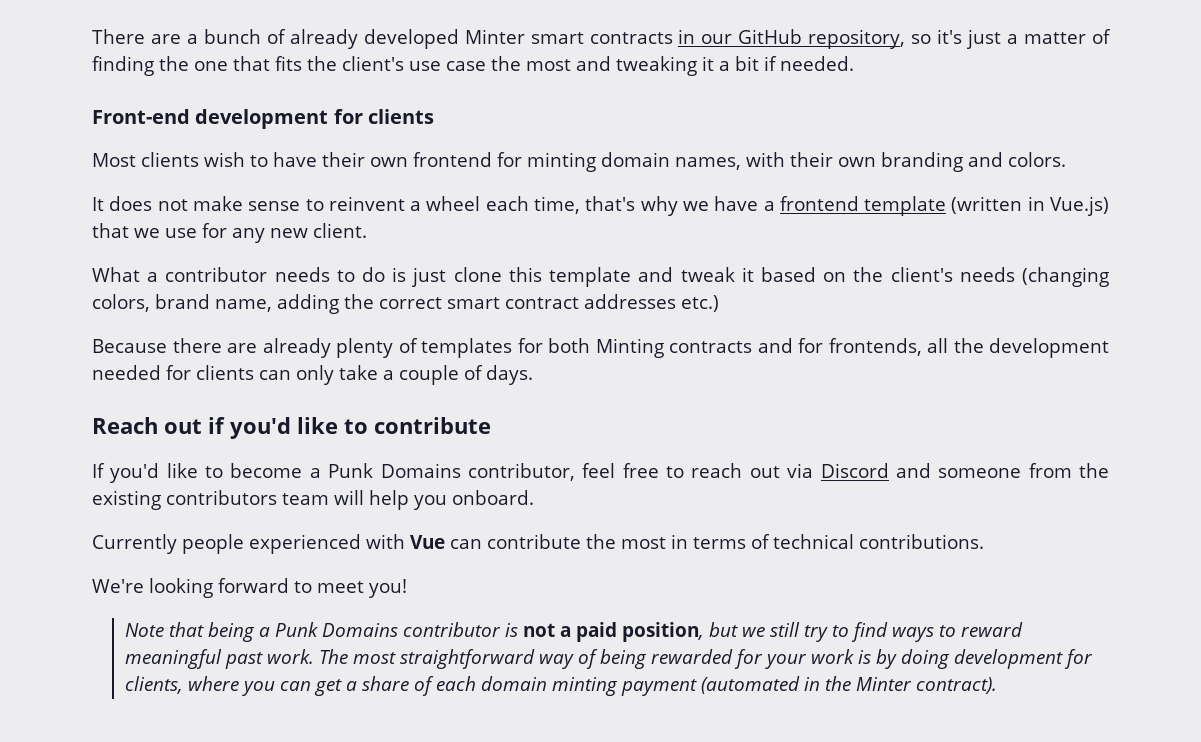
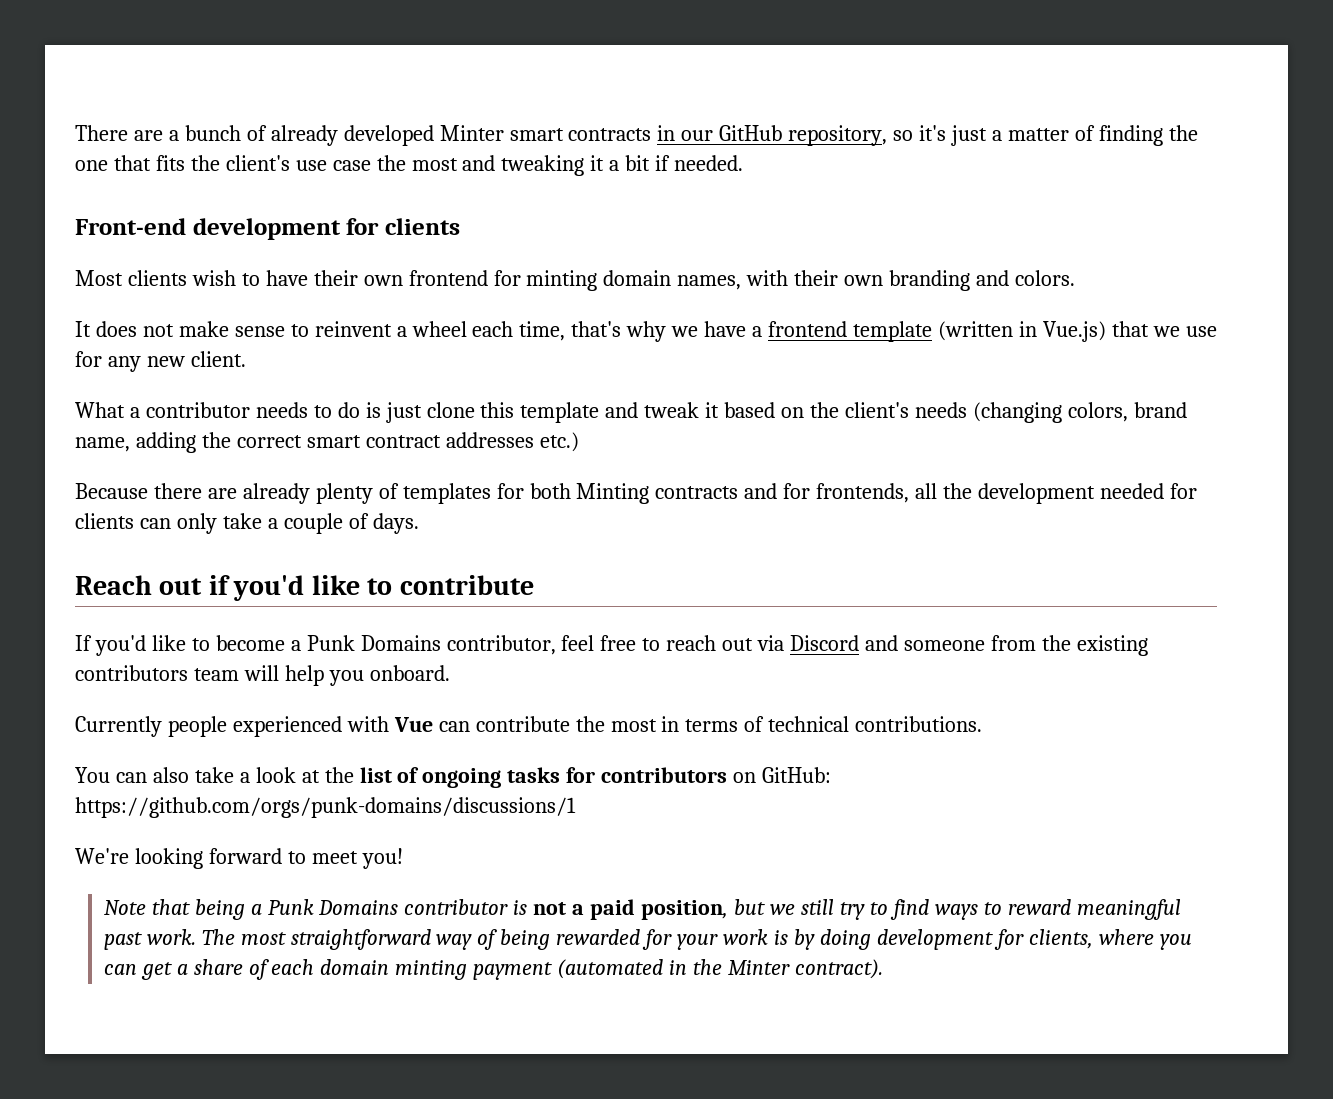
(984, 541) none -> [75,767,832,788] [75,797,576,818] // You can also take a look at the list of ongoing tasks for contributors on GitHub: https://github.com/orgs/punk-domains/discussions/1

